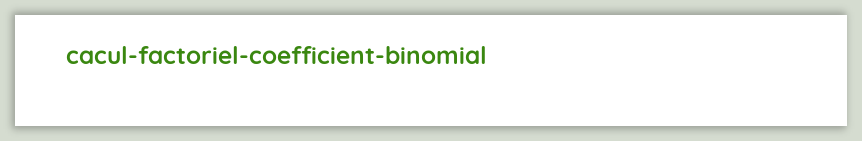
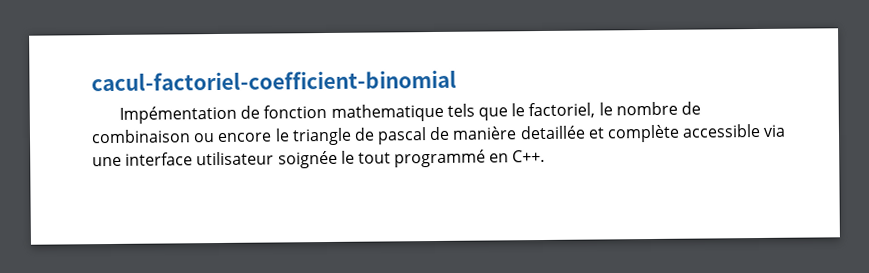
(487, 55) none -> [119,101,701,124] [91,123,787,146] [92,149,546,169] // Impémentation de fonction mathematique tels que le factoriel, le nombre de combinaison ou encore le triangle de pascal de manière detaillée et complète accessible via une interface utilisateur soignée le tout programmé en C++.

